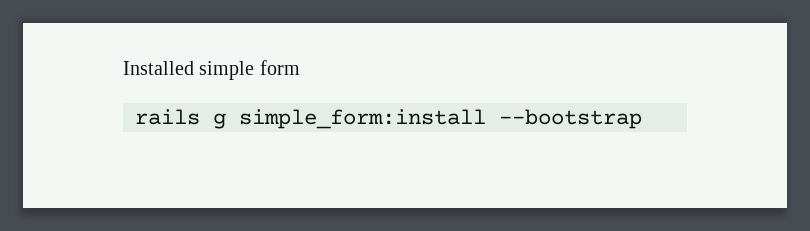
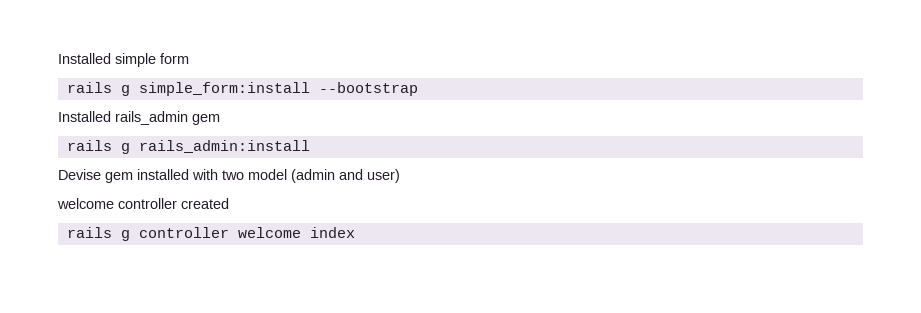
(642, 119) none -> [58,111,220,125] [66,140,310,154] [58,169,400,183] [57,198,229,209] [66,227,355,241] // Installed rails_admin gem // rails g rails_admin:install // Devise gem installed with two model (admin and user) // welcome controller created // rails g controller welcome index

